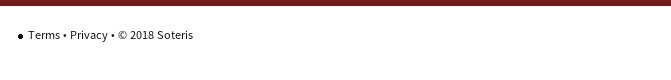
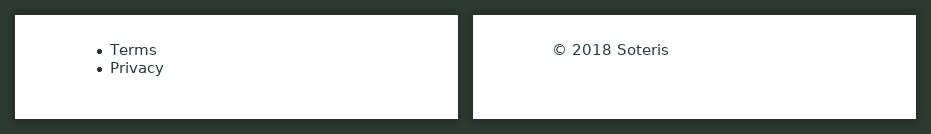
[63,34,68,39] • -> (157, 49) //
[111,34,116,39] • -> (164, 69) //

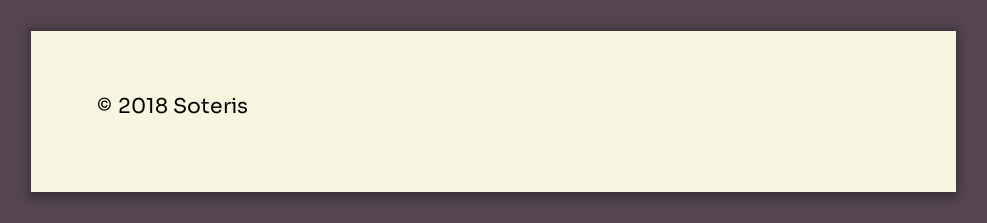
[108,44,157,55] [109,62,164,76] Terms // Privacy // -> (97, 105) none

